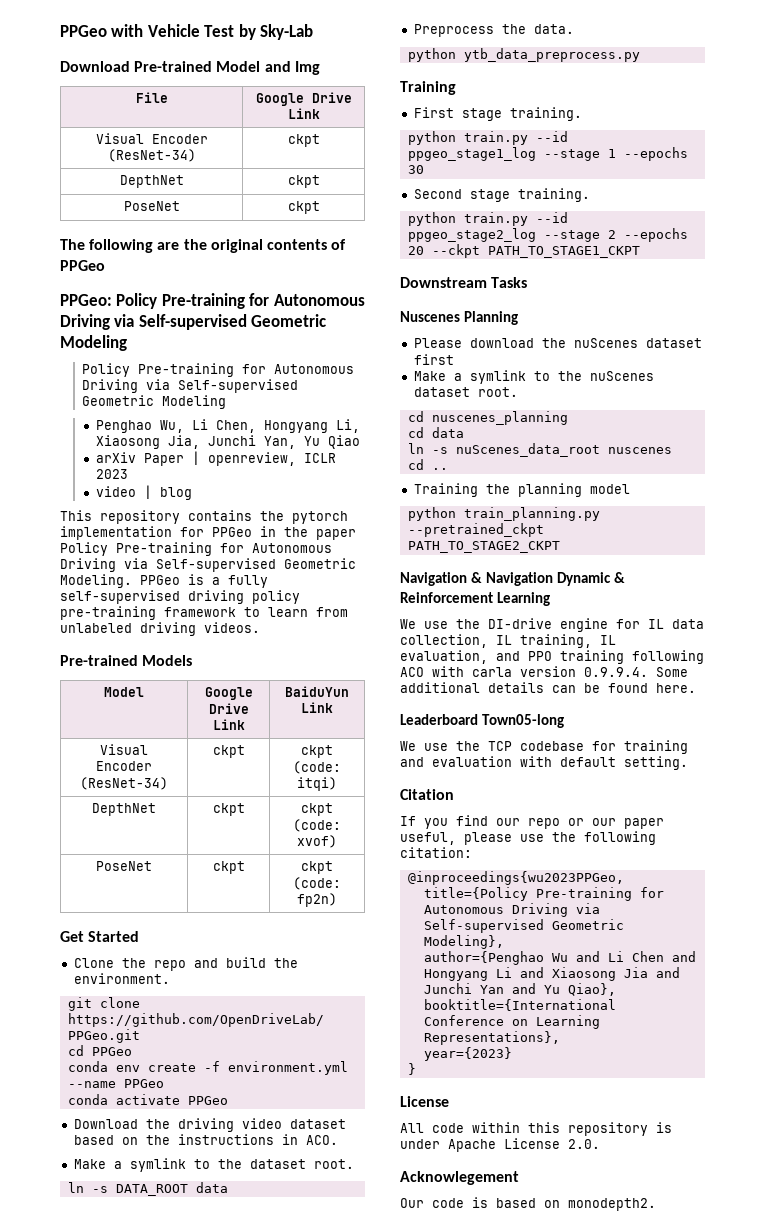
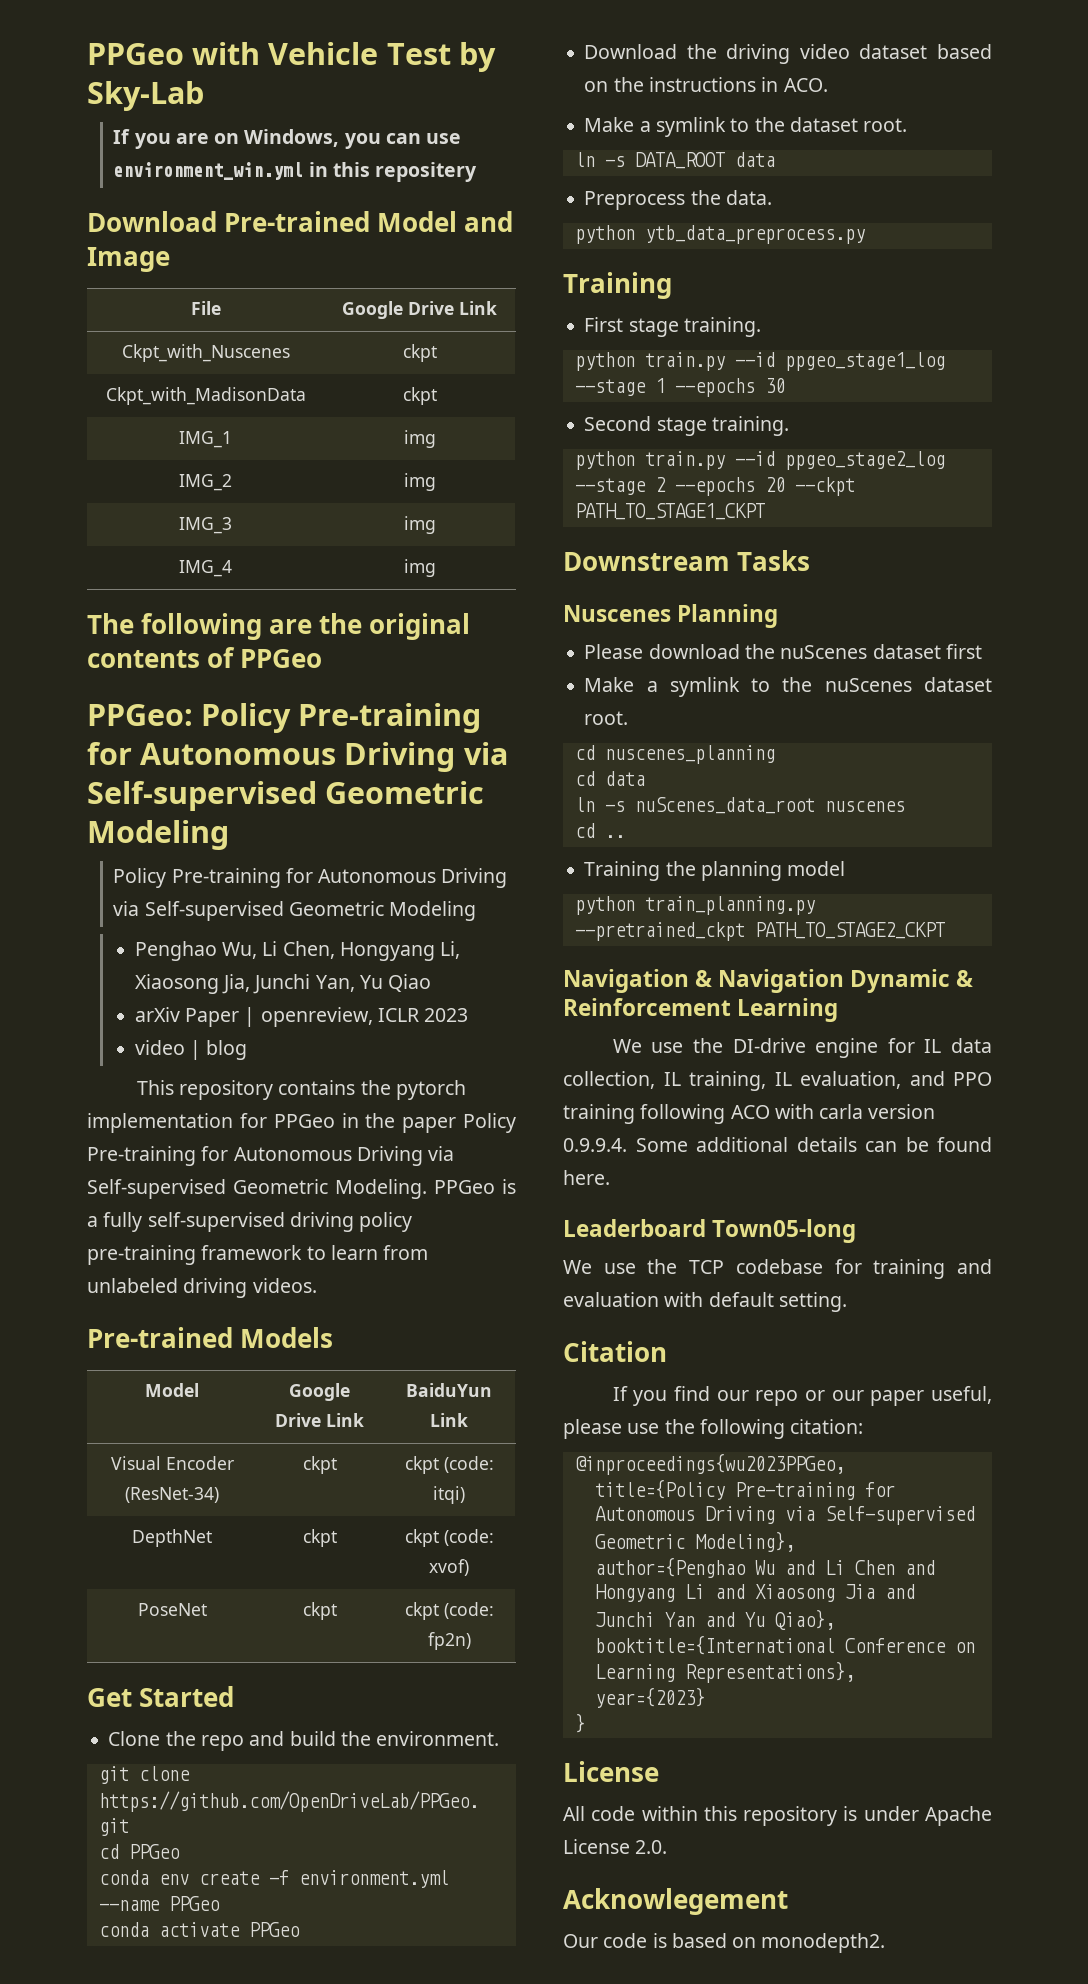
(314, 32) none -> [113,129,462,149] [113,162,478,182] // If you are on Windows, you can use environment_win.yml in this repositery
[294,61,320,75] Img -> [87,247,170,272] Image
[95,133,208,144] [107,149,196,162] [287,134,320,147] [119,175,184,188] [287,175,320,188] [123,201,180,211] [287,201,320,214] Visual Encoder (ResNet-34) | ckpt // DepthNet | ckpt // PoseNet | ckpt -> [121,344,290,362] [402,344,437,362] [105,387,306,405] [402,387,437,405] [179,431,232,448] [403,430,436,448] [179,474,232,491] [403,473,436,491] [179,517,232,534] [403,516,436,534] [179,560,232,577] [403,559,436,577] Ckpt_with_Nuscenes | ckpt // Ckpt_with_MadisonData | ckpt // IMG_1 | img // IMG_2 | img // IMG_3 | img // IMG_4 | img

